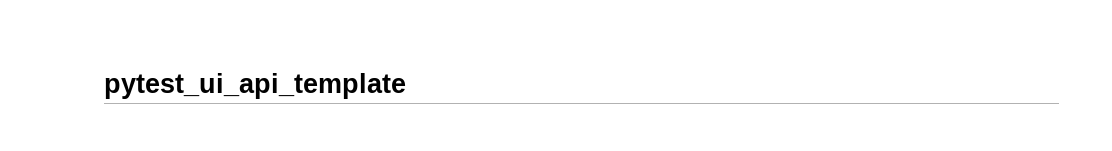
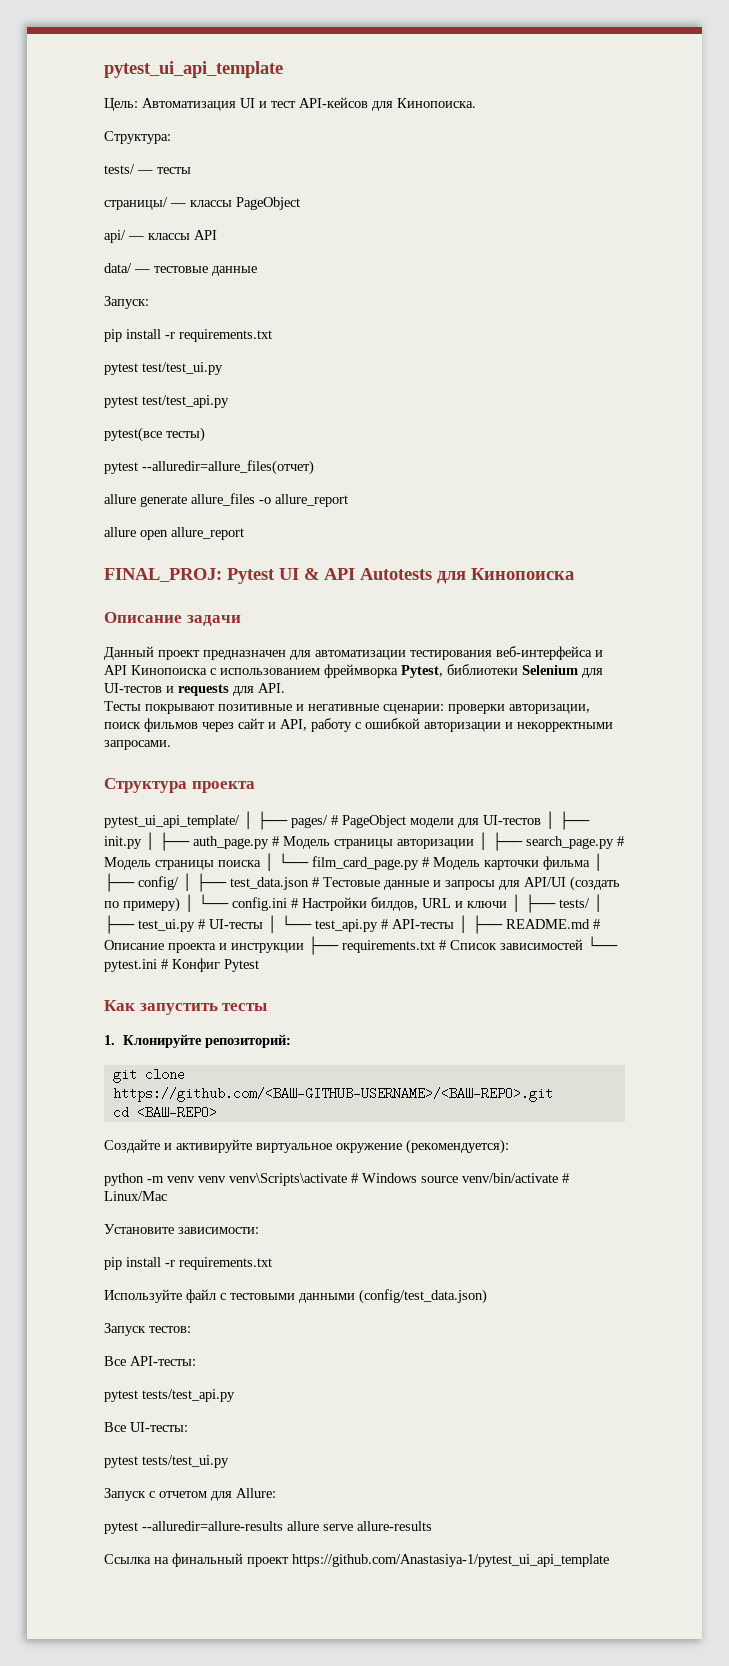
(406, 86) none -> [104,97,476,111] [104,131,171,144] [104,164,191,174] [104,197,300,210] [104,230,217,243] [104,263,257,276] [104,296,149,309] [104,329,272,342] [104,362,223,375] [104,395,229,408] [104,427,205,442] [104,460,314,475] [104,493,348,507] [104,527,244,540] [104,568,574,584] [104,612,241,626] [104,646,603,660] [104,664,603,678] [104,683,285,696] [104,701,590,714] [104,718,613,732] [104,740,171,750] [104,778,255,793] [104,811,590,830] [104,832,624,851] [104,853,603,871] [104,873,620,892] [104,894,603,913] [104,915,600,934] [104,936,618,955] [104,958,259,972] [104,1000,268,1015] [104,1034,292,1048] [112,1068,185,1083] [112,1085,553,1102] [112,1104,217,1120] [104,1139,509,1154] [104,1173,569,1186] [104,1191,167,1201] [104,1224,259,1234] [104,1257,272,1270] [104,1289,487,1304] [104,1323,191,1336] [104,1356,196,1366] [104,1389,235,1402] [104,1422,188,1432] [104,1455,229,1468] [104,1488,276,1501] [104,1521,432,1534] [104,1553,609,1567] // Цель: Автоматизация UI и тест API-кейсов для Кинопоиска. // Структура: // tests/ — тесты // страницы/ — классы PageObject // api/ — классы API // data/ — тестовые данные // Запуск: // pip install -r requirements.txt // pytest test/test_ui.py // pytest test/test_api.py // pytest(все тесты) // pytest --alluredir=allure_files(отчет) // allure generate allure_files -o allure_report // allure open allure_report // FINAL_PROJ: Pytest UI & API Autotests для Кинопоиска // Описание задачи // Данный проект предназначен для автоматизации тестирования веб-интерфейса и API Кинопоиска с использованием фреймворка Pytest, библиотеки Selenium для UI-тестов и requests для API. // Тесты покрывают позитивные и негативные сценарии: проверки авторизации, поиск фильмов через сайт и API, работу с ошибкой авторизации и некорректными запросами. // Структура проекта // pytest_ui_api_template/ │ ├── pages/ # PageObject модели для UI-тестов │ ├── init.py │ ├── auth_page.py # Модель страницы авторизации │ ├── search_page.py # Модель страницы поиска │ └── film_card_page.py # Модель карточки фильма │ ├── config/ │ ├── test_data.json # Тестовые данные и запросы для API/UI (создать по примеру) │ └── config.ini # Настройки билдов, URL и ключи │ ├── tests/ │ ├── test_ui.py # UI-тесты │ └── test_api.py # API-тесты │ ├── README.md # Описание проекта и инструкции ├── requirements.txt # Список зависимостей └── pytest.ini # Конфиг Pytest // Как запустить тесты // 1. Клонируйте репозиторий: // git clone https://github.com/<ВАШ-GITHUB-USERNAME>/<ВАШ-REPO>.git // cd <ВАШ-REPO> // Создайте и активируйте виртуальное окружение (рекомендуется): // python -m venv venv venv\Scripts\activate # Windows source venv/bin/activate # Linux/Mac // Установите зависимости: // pip install -r requirements.txt // Используйте файл с тестовыми данными (config/test_data.json) // Запуск тестов: // Все API-тесты: // pytest tests/test_api.py // Все UI-тесты: // pytest tests/test_ui.py // Запуск с отчетом для Allure: // pytest --alluredir=allure-results allure serve allure-results // Ссылка на финальный проект https://github.com/Anastasiya-1/pytest_ui_api_template

